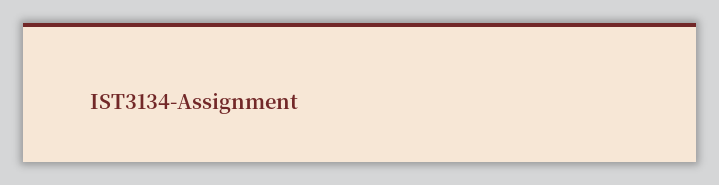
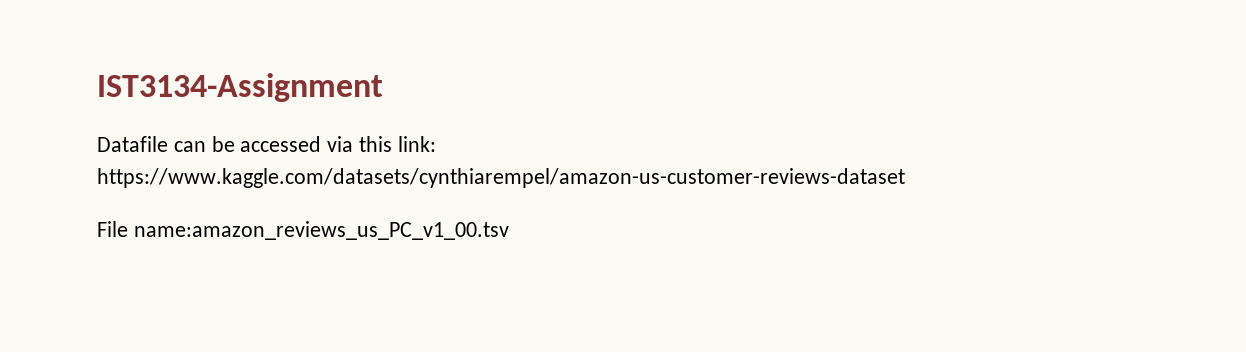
(298, 103) none -> [97,136,436,152] [97,168,905,188] [97,221,509,240] // Datafile can be accessed via this link: https://www.kaggle.com/datasets/cynthiarempel/amazon-us-customer-reviews-dataset // File name:amazon_reviews_us_PC_v1_00.tsv

